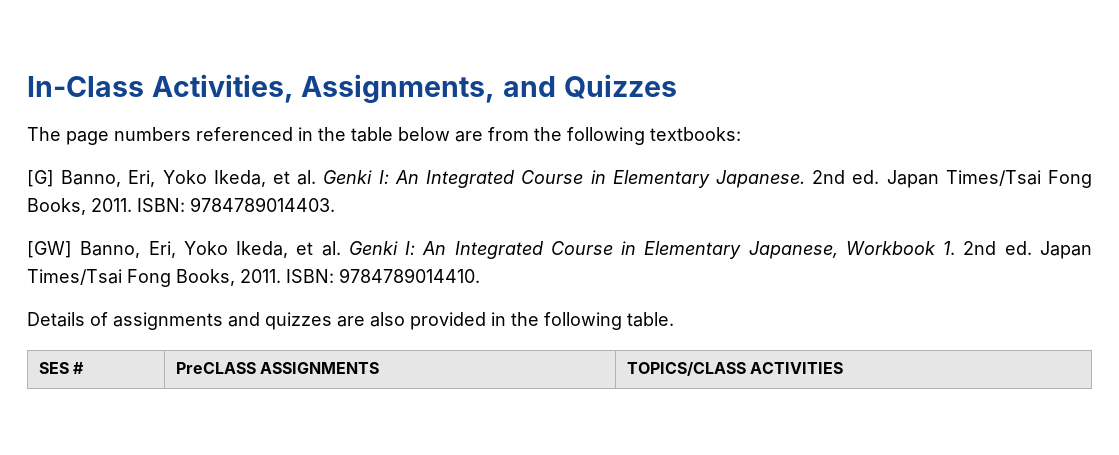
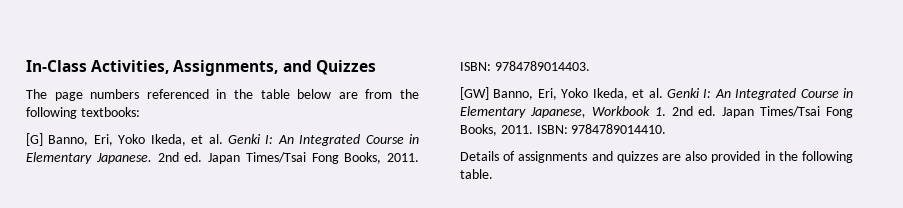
[38,362,85,374] [175,362,380,374] [626,362,844,376] // SES # | PreCLASS ASSIGNMENTS | TOPICS/CLASS ACTIVITIES -> (493, 174) none

